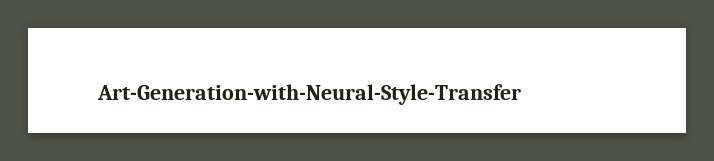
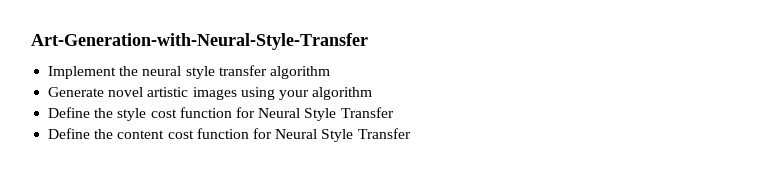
(521, 94) none -> [48,65,330,79] [48,87,373,100] [48,107,394,121] [48,128,411,142] // Implement the neural style transfer algorithm // Generate novel artistic images using your algorithm // Define the style cost function for Neural Style Transfer // Define the content cost function for Neural Style Transfer

